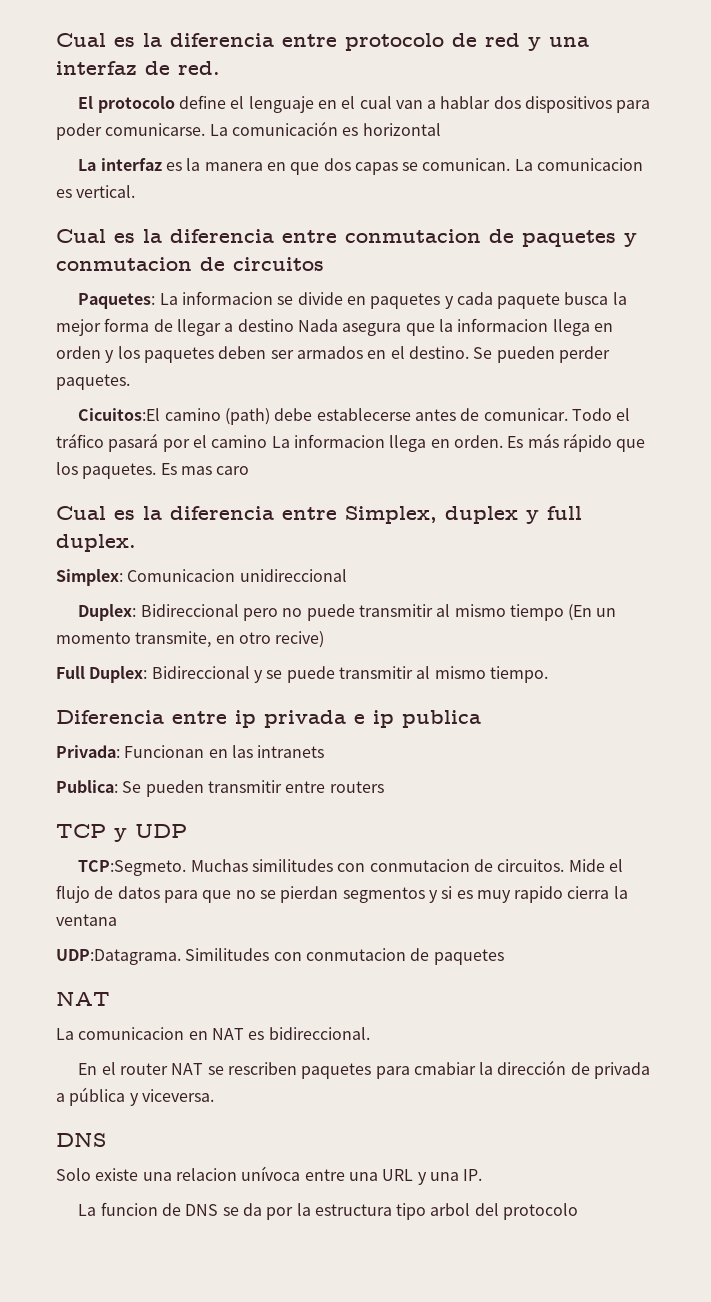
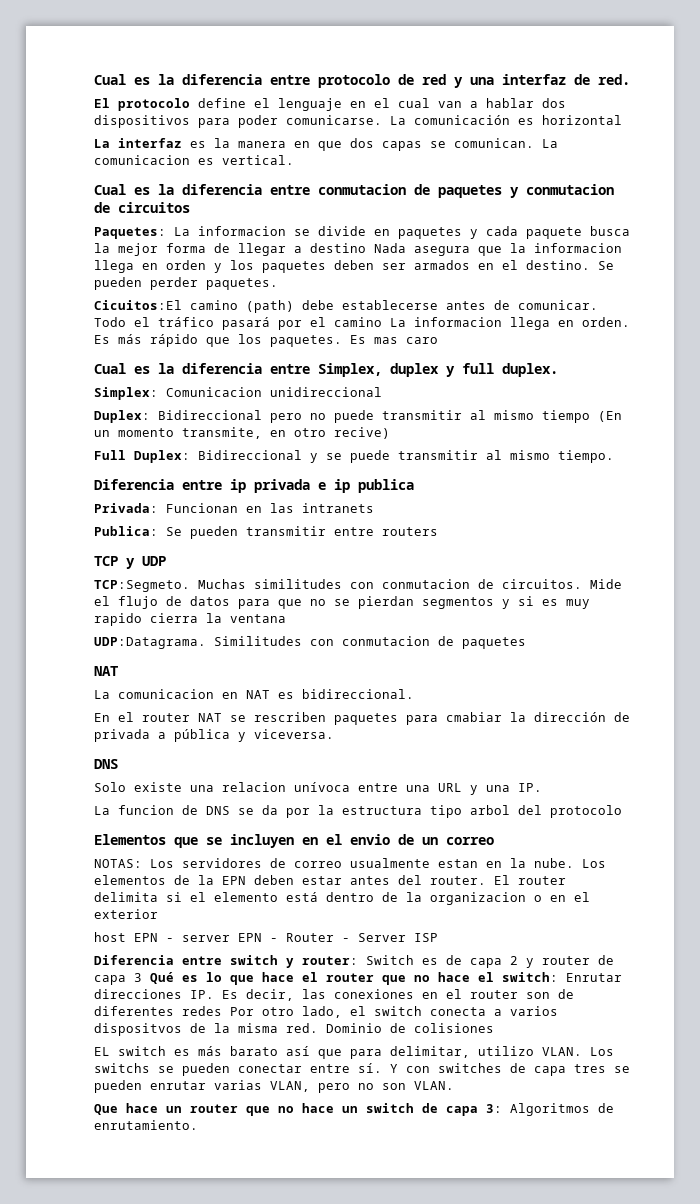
(579, 1211) none -> [94,834,494,848] [94,858,606,868] [94,875,566,885] [94,892,590,905] [94,909,158,919] [94,932,438,942] [94,955,614,968] [94,972,622,985] [94,989,574,1001] [94,1006,558,1018] [94,1023,494,1036] [94,1046,614,1059] [94,1063,630,1076] [94,1080,454,1093] [94,1103,614,1116] [94,1120,198,1130] // Elementos que se incluyen en el envio de un correo // NOTAS: Los servidores de correo usualmente estan en la nube. Los elementos de la EPN deben estar antes del router. El router delimita si el elemento está dentro de la organizacion o en el exterior // host EPN - server EPN - Router - Server ISP // Diferencia entre switch y router: Switch es de capa 2 y router de capa 3 Qué es lo que hace el router que no hace el switch: Enrutar direcciones IP. Es decir, las conexiones en el router son de diferentes redes Por otro lado, el switch conecta a varios dispositvos de la misma red. Dominio de colisiones // EL switch es más barato así que para delimitar, utilizo VLAN. Los switchs se pueden conectar entre sí. Y con switches de capa tres se pueden enrutar varias VLAN, pero no son VLAN. // Que hace un router que no hace un switch de capa 3: Algoritmos de enrutamiento.

